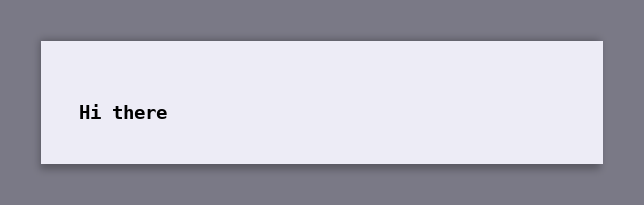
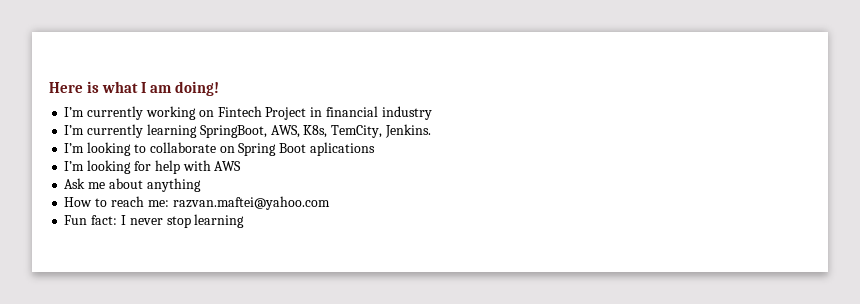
[79,104,167,119] Hi there -> [49,81,220,96] [64,106,432,120] [64,124,431,138] [64,142,375,156] [64,160,242,174] [64,178,201,192] [64,196,330,210] [64,214,245,228] Here is what I am doing! // I’m currently working on Fintech Project in financial industry // I’m currently learning SpringBoot, AWS, K8s, TemCity, Jenkins. // I’m looking to collaborate on Spring Boot aplications // I’m looking for help with AWS // Ask me about anything // How to reach me: razvan.maftei@yahoo.com // Fun fact: I never stop learning

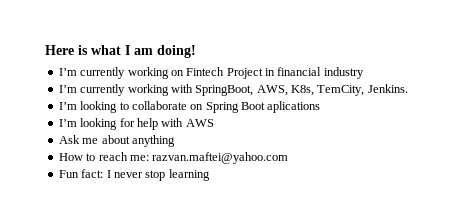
[146,124,197,138] learning -> [127,84,193,96] working with

